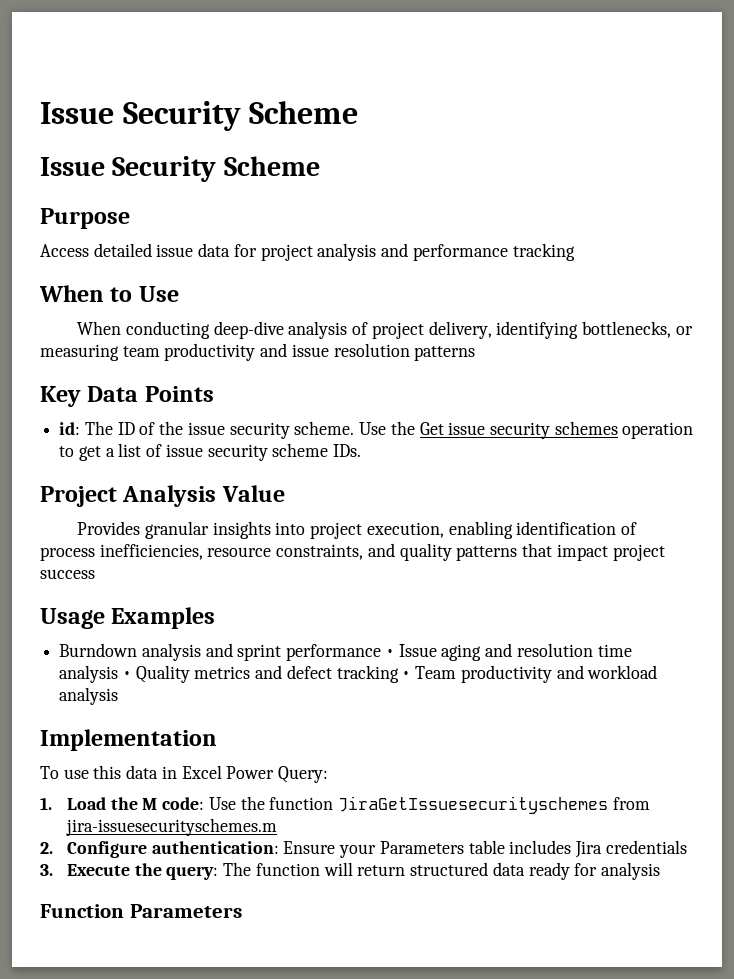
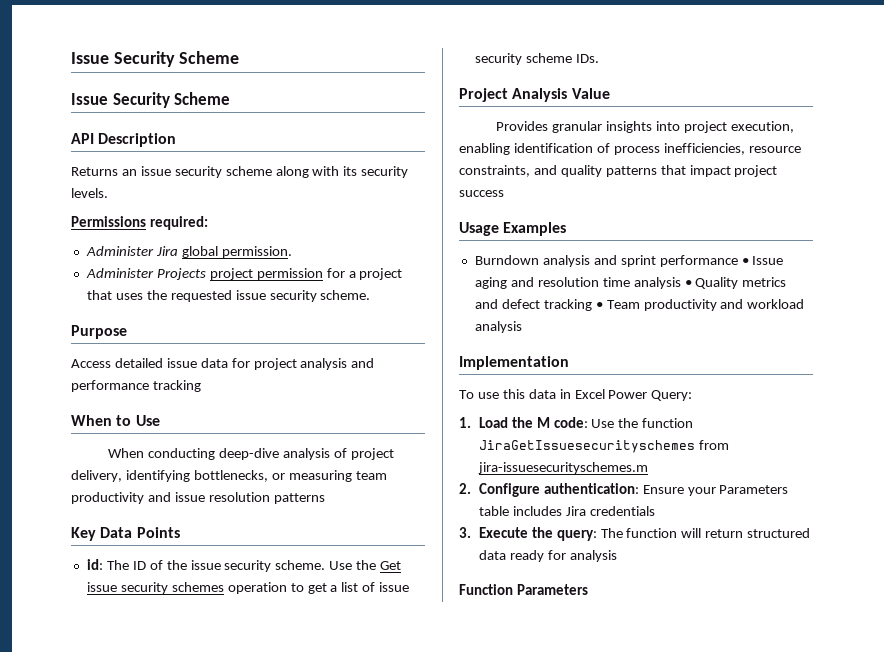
(320, 166) none -> [71,133,177,147] [71,166,409,178] [71,188,108,198] [71,216,208,230] [85,246,292,258] [85,268,403,280] [86,290,371,302] // API Description // Returns an issue security scheme along with its security levels. // Permissions required: // Administer Jira global permission. // Administer Projects project permission for a project that uses the requested issue security scheme.

